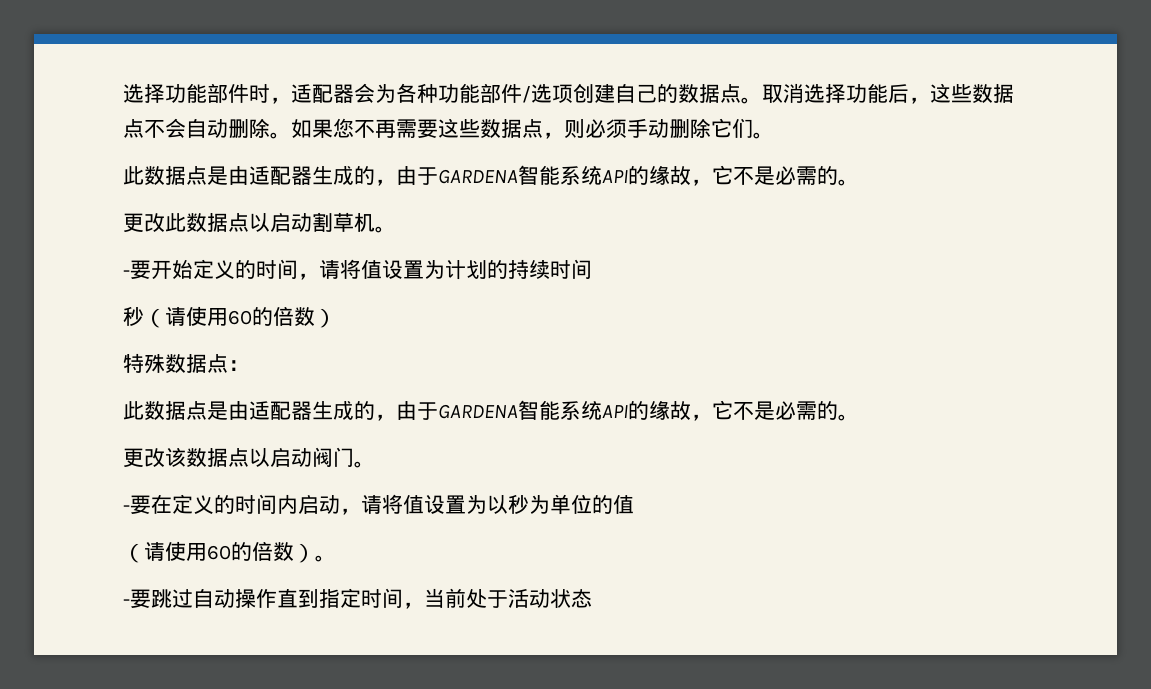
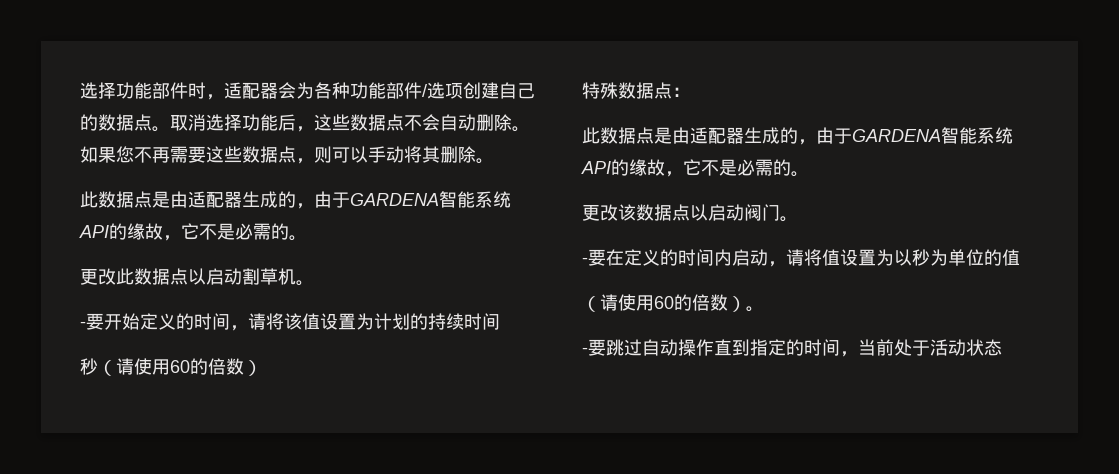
[585,118,753,138] 必须手动删除它们 -> [332,146,476,163] 可以手动将其删除
(361, 269) none -> [284,313,302,330] 该
(361, 598) none -> [786,339,804,356] 的

